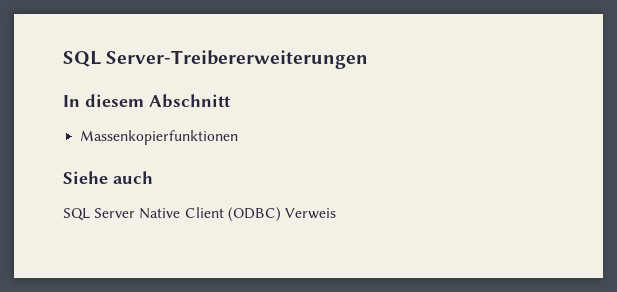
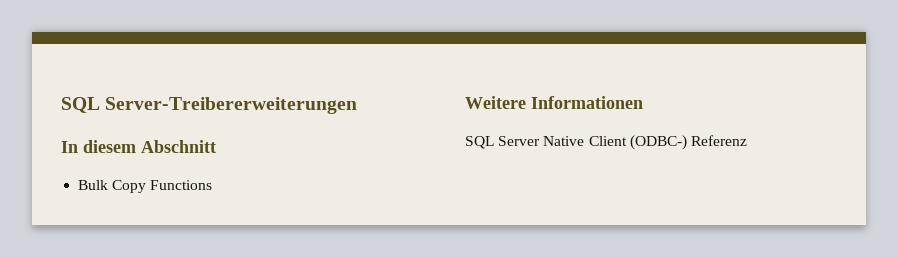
[80,130,239,145] [63,171,153,184] Massenkopierfunktionen // Siehe auch -> [78,180,213,193] [465,96,643,109] Bulk Copy Functions // Weitere Informationen
[227,207,336,222] (ODBC) Verweis -> [629,135,747,150] (ODBC-) Referenz

